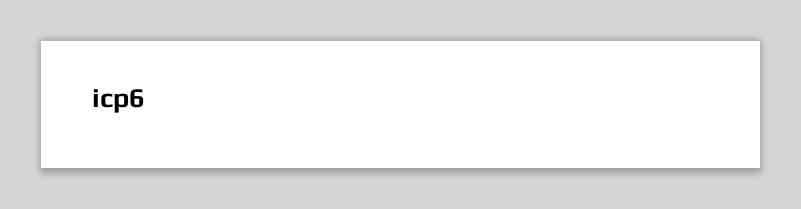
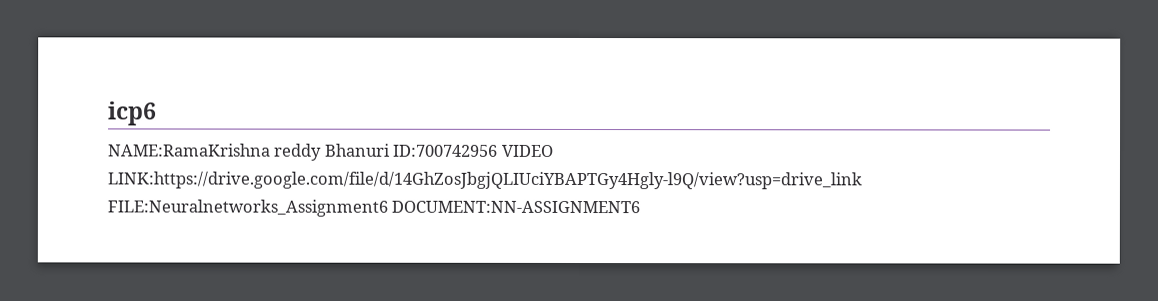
(145, 101) none -> [107,143,554,161] [107,171,862,190] [107,199,641,217] // NAME:RamaKrishna reddy Bhanuri ID:700742956 VIDEO LINK:https://drive.google.com/file/d/14GhZosJbgjQLIUciYBAPTGy4Hgly-l9Q/view?usp=drive_link FILE:Neuralnetworks_Assignment6 DOCUMENT:NN-ASSIGNMENT6

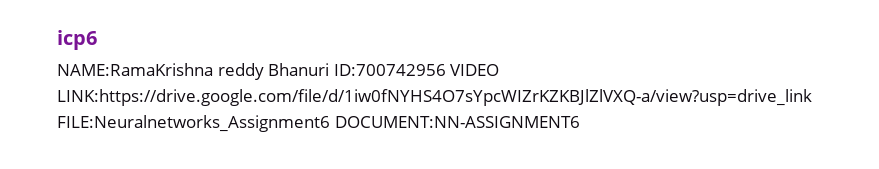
[107,171,862,190] LINK:https://drive.google.com/file/d/14GhZosJbgjQLIUciYBAPTGy4Hgly-l9Q/view?usp=drive_link -> [57,89,812,106] LINK:https://drive.google.com/file/d/1iw0fNYHS4O7sYpcWIZrKZKBJlZlVXQ-a/view?usp=drive_link

